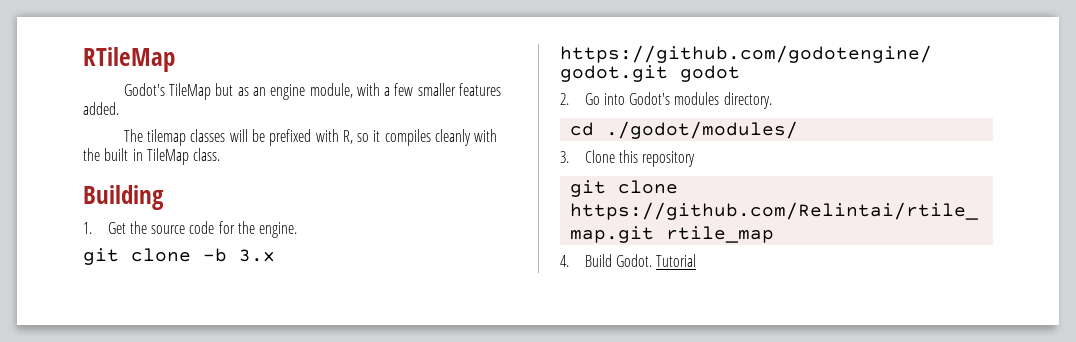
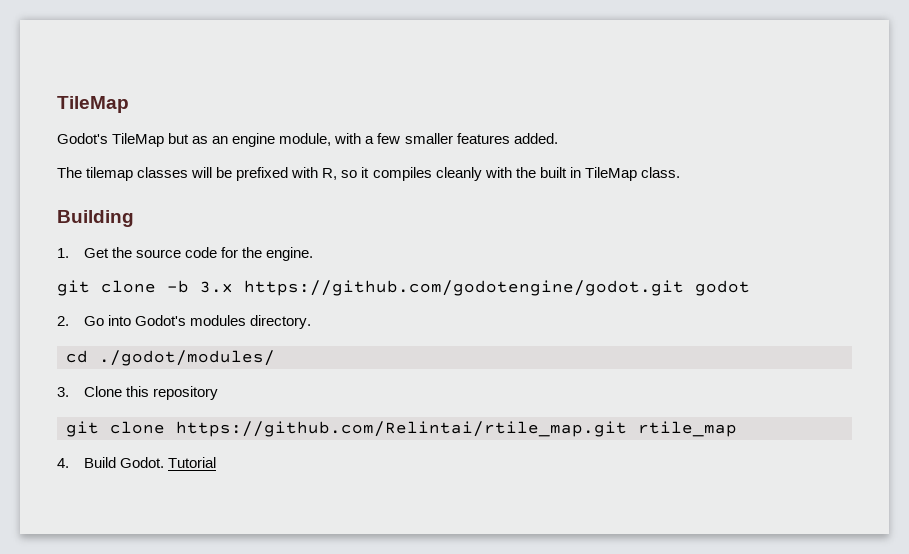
[83,47,175,72] RTileMap -> [57,96,129,113] TileMap

